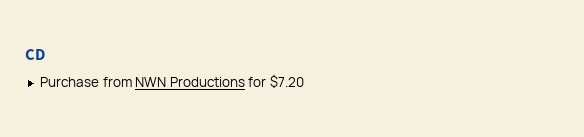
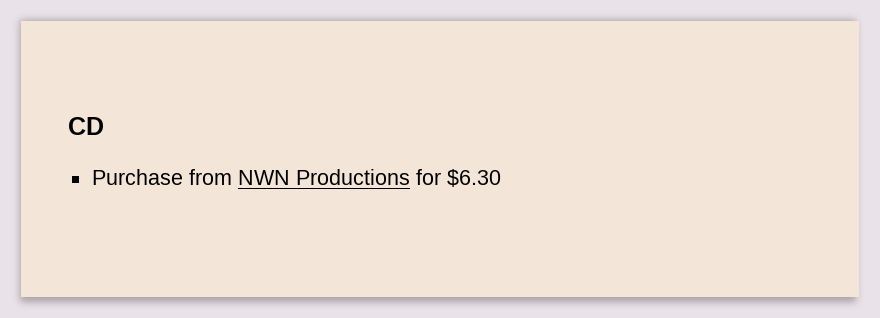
[270,74,305,88] $7.20 -> [446,169,501,187] $6.30

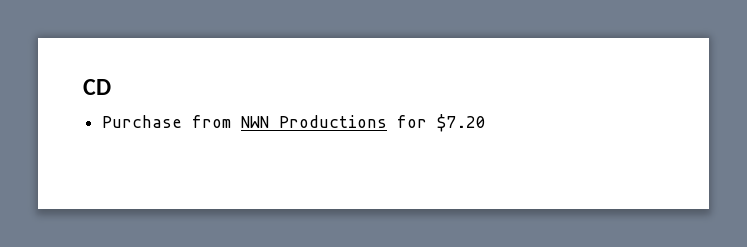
[446,169,501,187] $6.30 -> [437,114,487,132] $7.20

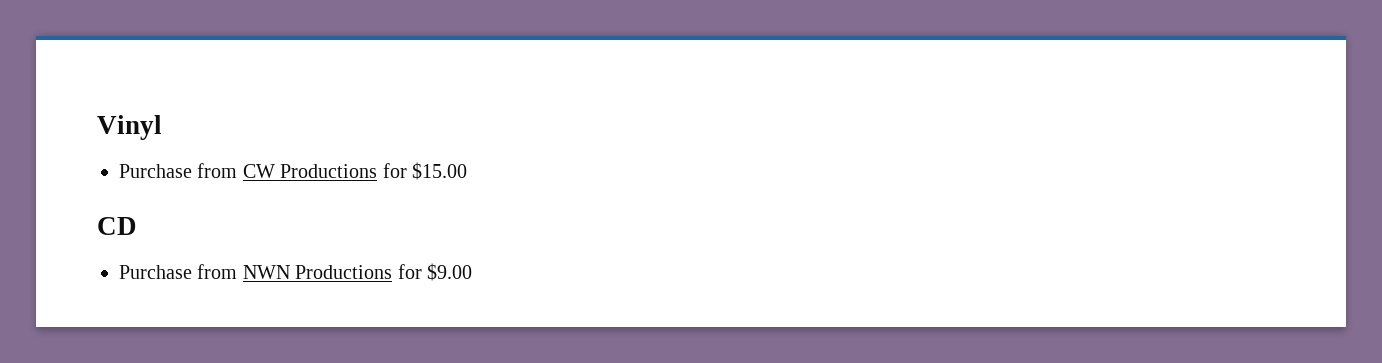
(83, 87) none -> [97,115,162,140] [119,162,467,180] Vinyl // Purchase from CW Productions for $15.00 //
[437,114,487,132] $7.20 -> [427,263,472,281] $9.00

